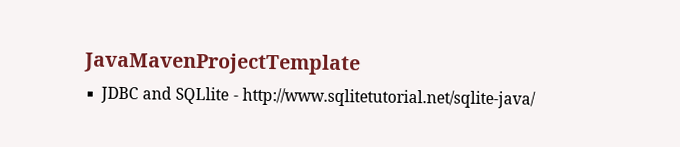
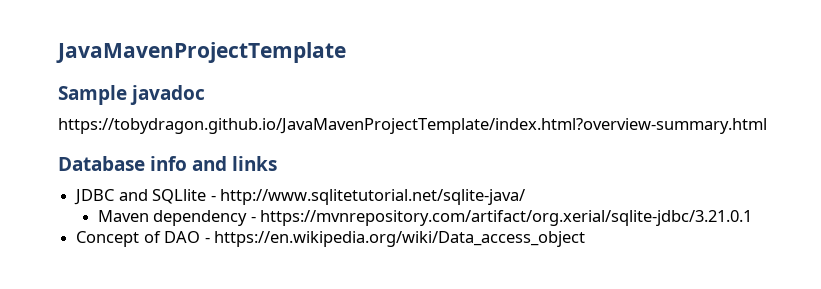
(361, 63) none -> [58,85,206,105] [58,118,767,134] [58,156,278,171] // Sample javadoc // https://tobydragon.github.io/JavaMavenProjectTemplate/index.html?overview-summary.html // Database info and links
(536, 98) none -> [97,210,753,226] [76,231,585,247] // Maven dependency - https://mvnrepository.com/artifact/org.xerial/sqlite-jdbc/3.21.0.1 // Concept of DAO - https://en.wikipedia.org/wiki/Data_access_object

